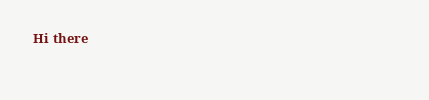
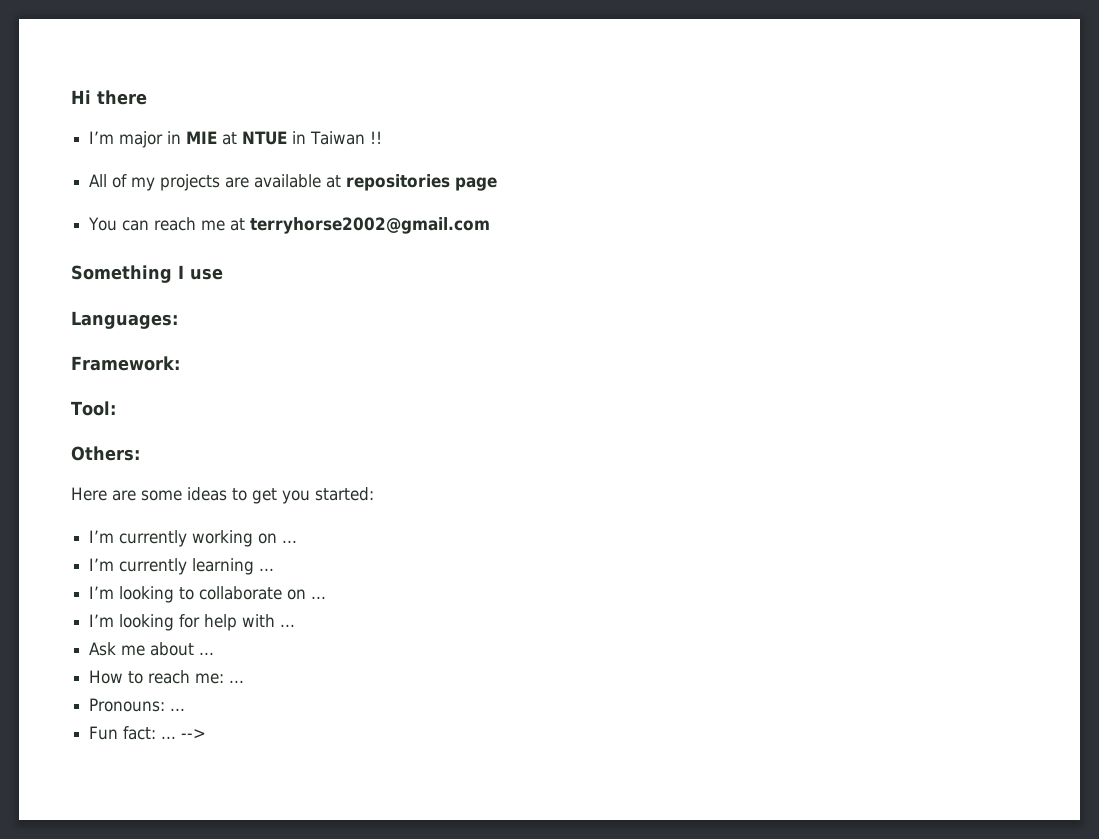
(88, 38) none -> [89,131,383,148] [89,174,498,191] [88,217,491,234] [71,265,223,283] [71,311,178,329] [71,356,180,371] [71,401,116,416] [71,446,140,461] [71,487,374,504] [89,530,298,547] [89,558,275,575] [89,586,327,603] [89,614,296,631] [89,642,215,656] [89,670,245,684] [89,698,186,712] [89,726,207,740] // I’m major in MIE at NTUE in Taiwan !! // All of my projects are available at repositories page // You can reach me at terryhorse2002@gmail.com // Something I use // Languages: // Framework: // Tool: // Others: // Here are some ideas to get you started: // I’m currently working on ... // I’m currently learning ... // I’m looking to collaborate on ... // I’m looking for help with ... // Ask me about ... // How to reach me: ... // Pronouns: ... // Fun fact: ... -->

